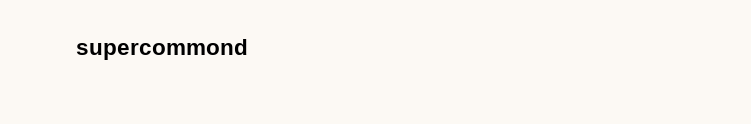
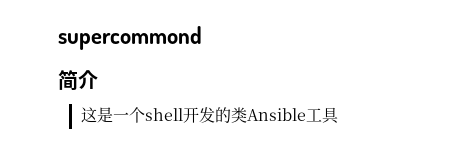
(248, 49) none -> [58,70,98,91] [80,107,339,124] // 简介 // 这是一个shell开发的类Ansible工具

